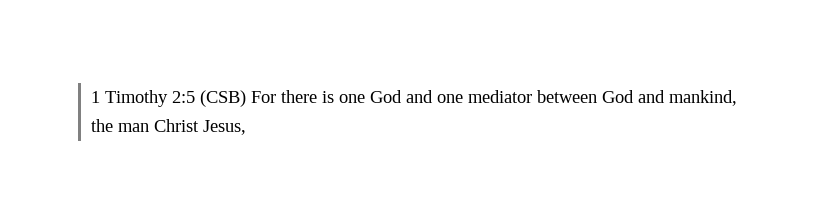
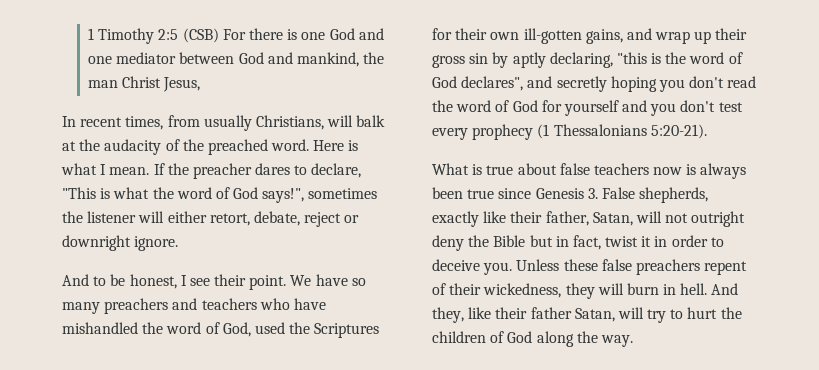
(246, 127) none -> [62,115,386,131] [62,139,359,155] [61,163,362,179] [62,187,378,203] [62,211,360,227] [62,235,179,251] [62,274,366,290] [62,298,326,314] [62,322,380,338] [432,28,748,44] [432,52,743,68] [432,76,757,92] [432,100,743,116] [432,124,707,140] [432,163,747,179] [432,187,709,203] [432,211,746,227] [432,235,724,251] [432,259,748,275] [432,283,739,299] [432,307,742,323] [432,331,633,347] // In recent times, from usually Christians, will balk at the audacity of the preached word. Here is what I mean. If the preacher dares to declare, "This is what the word of God says!", sometimes the listener will either retort, debate, reject or downright ignore. // And to be honest, I see their point. We have so many preachers and teachers who have mishandled the word of God, used the Scriptures for their own ill-gotten gains, and wrap up their gross sin by aptly declaring, "this is the word of God declares", and secretly hoping you don't read the word of God for yourself and you don't test every prophecy (1 Thessalonians 5:20-21). // What is true about false teachers now is always been true since Genesis 3. False shepherds, exactly like their father, Satan, will not outright deny the Bible but in fact, twist it in order to deceive you. Unless these false preachers repent of their wickedness, they will burn in hell. And they, like their father Satan, will try to hurt the children of God along the way.

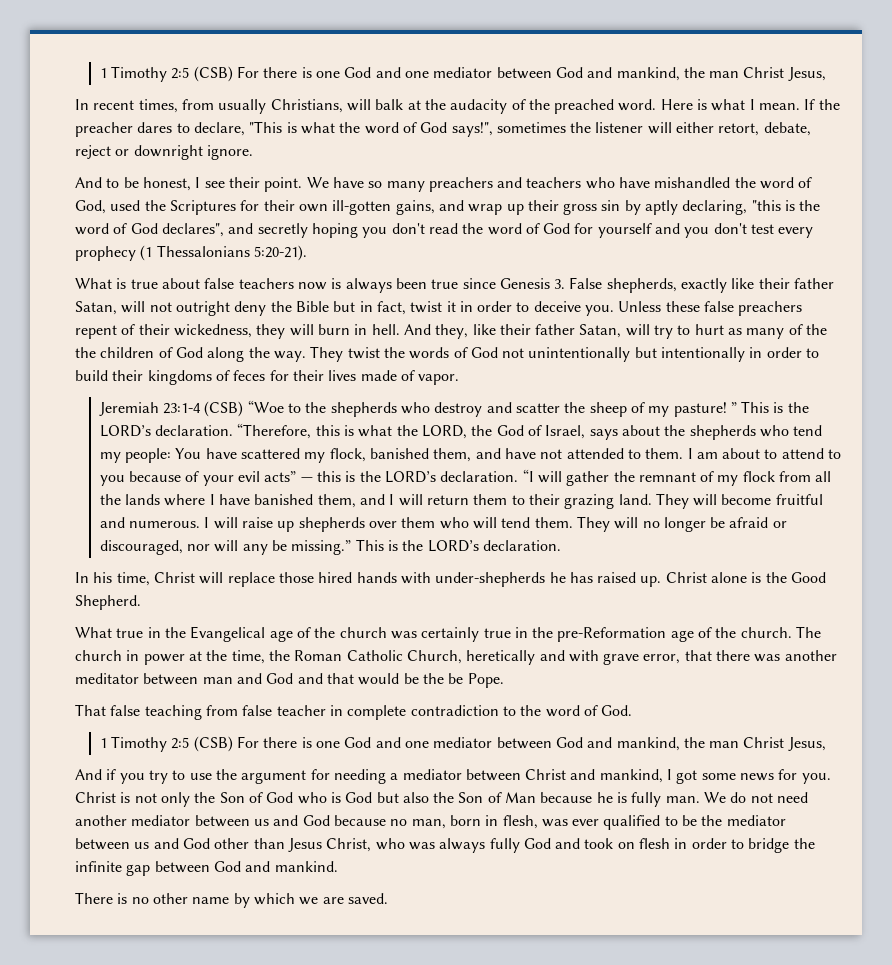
[545,211,589,226] father, -> [794,278,835,289] father
(718, 313) none -> [728,324,828,339] as many of the
(633, 341) none -> [310,346,820,362] [75,370,460,385] [98,400,809,417] [99,423,823,440] [99,448,842,463] [99,469,832,486] [99,493,823,509] [99,516,787,532] [99,539,561,555] [75,572,827,587] [75,595,141,610] [75,626,822,642] [75,650,837,665] [75,673,504,688] [75,704,633,720] [99,736,826,752] [75,769,831,784] [75,792,809,807] [75,815,786,830] [75,838,815,853] [75,861,338,876] [75,892,388,908] They twist the words of God not unintentionally but intentionally in order to build their kingdoms of feces for their lives made of vapor. // Jeremiah 23:1-4 (CSB) “Woe to the shepherds who destroy and scatter the sheep of my pasture! ” This is the LORD’s declaration. “Therefore, this is what the LORD, the God of Israel, says about the shepherds who tend my people: You have scattered my flock, banished them, and have not attended to them. I am about to attend to you because of your evil acts” — this is the LORD’s declaration. “I will gather the remnant of my flock from all the lands where I have banished them, and I will return them to their grazing land. They will become fruitful and numerous. I will raise up shepherds over them who will tend them. They will no longer be afraid or discouraged, nor will any be missing.” This is the LORD’s declaration. // In his time, Christ will replace those hired hands with under-shepherds he has raised up. Christ alone is the Good Shepherd. // What true in the Evangelical age of the church was certainly true in the pre-Reformation age of the church. The church in power at the time, the Roman Catholic Church, heretically and with grave error, that there was another meditator between man and God and that would be the be Pope. // That false teaching from false teacher in complete contradiction to the word of God. // 1 Timothy 2:5 (CSB) For there is one God and one mediator between God and mankind, the man Christ Jesus, // And if you try to use the argument for needing a mediator between Christ and mankind, I got some news for you. Christ is not only the Son of God who is God but also the Son of Man because he is fully man. We do not need another mediator between us and God because no man, born in flesh, was ever qualified to be the mediator between us and God other than Jesus Christ, who was always fully God and took on flesh in order to bridge the infinite gap between God and mankind. // There is no other name by which we are saved.

